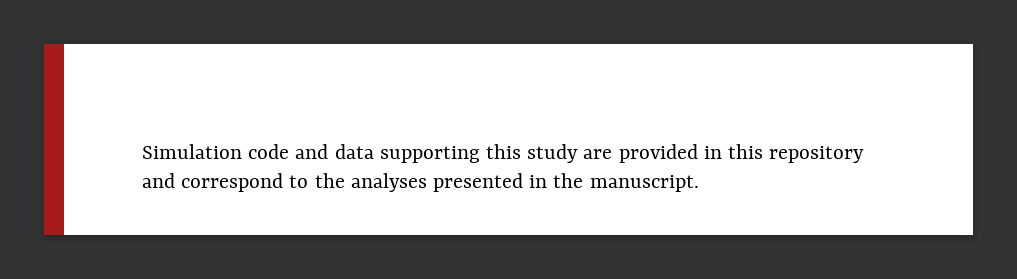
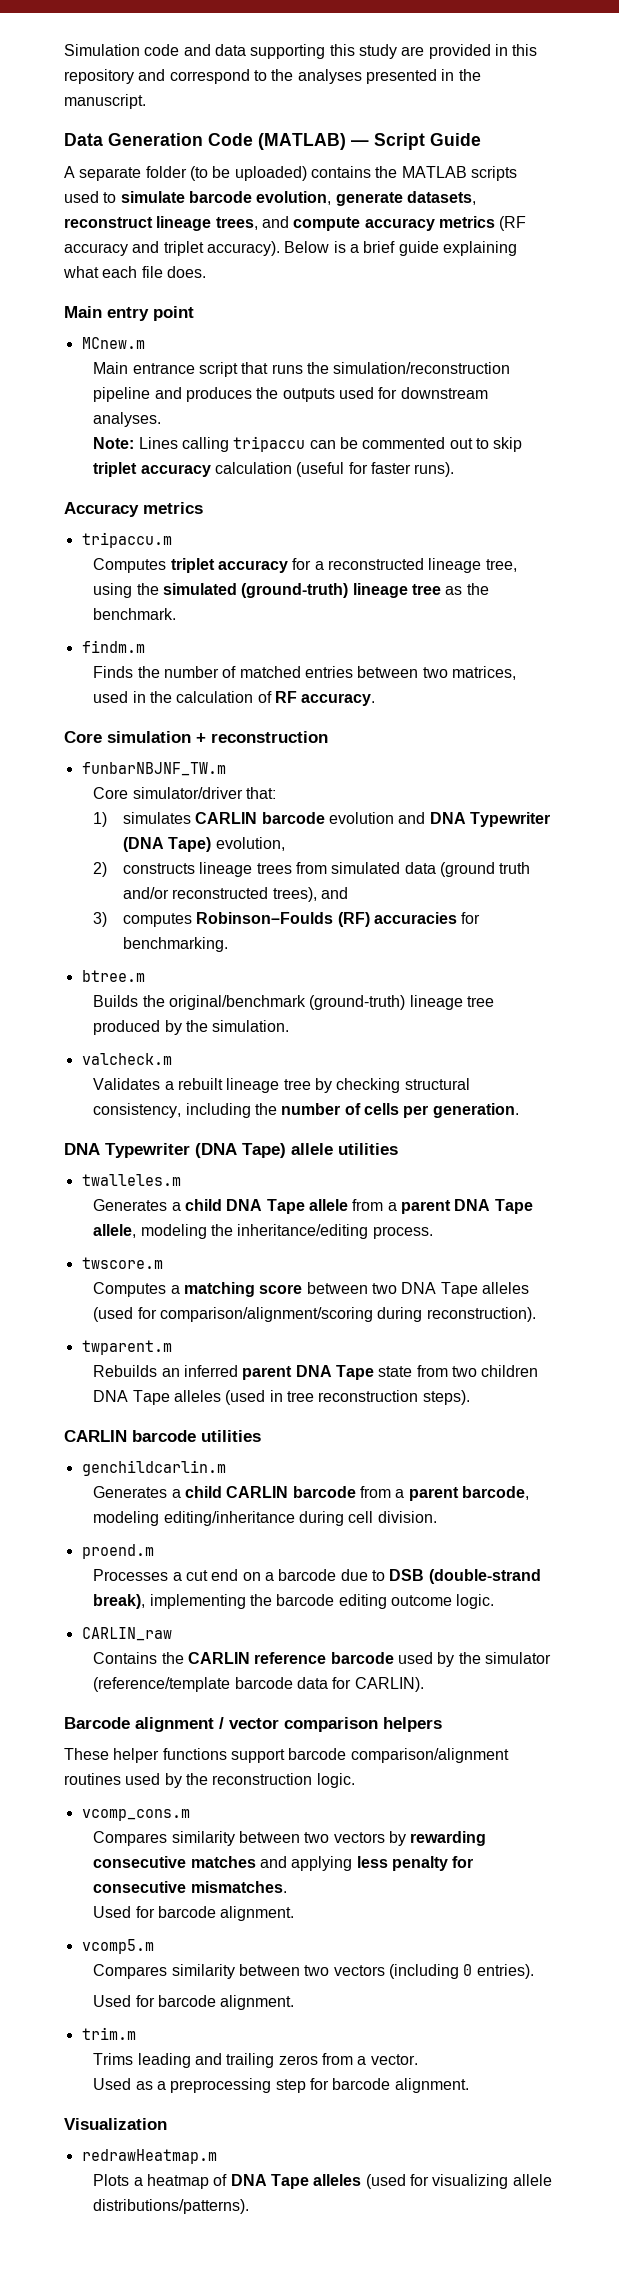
(699, 183) none -> [64,133,481,150] [64,166,517,181] [64,191,476,206] [64,216,527,231] [64,241,517,256] [63,266,206,278] [64,306,194,321] [81,337,145,349] [93,362,511,377] [93,387,488,402] [93,412,162,427] [93,436,523,452] [93,462,455,477] [64,502,203,517] [81,532,172,548] [93,558,517,573] [93,583,489,598] [93,608,177,620] [81,640,145,653] [93,666,517,680] [93,691,376,706] [64,731,328,743] [81,762,226,776] [93,787,277,799] [93,812,550,827] [122,837,285,852] [93,862,531,877] [122,887,348,902] [93,912,481,927] [122,937,228,952] [81,970,145,982] [93,995,495,1010] [93,1020,290,1035] [81,1053,172,1065] [93,1078,470,1093] [93,1103,519,1118] [64,1143,398,1158] [81,1174,181,1186] [93,1199,533,1214] [93,1224,433,1239] [81,1257,163,1269] [93,1282,530,1297] [93,1307,536,1322] [81,1340,172,1355] [93,1365,539,1380] [93,1390,470,1405] [64,1430,261,1442] [81,1460,226,1476] [93,1486,530,1501] [93,1511,437,1526] [81,1544,154,1559] [93,1569,541,1584] [93,1594,495,1609] [81,1627,172,1641] [93,1652,552,1667] [93,1677,424,1692] [64,1717,442,1732] [64,1748,509,1763] [64,1773,355,1788] [81,1809,190,1821] [93,1831,487,1846] [93,1856,474,1871] [93,1881,287,1893] [93,1906,295,1921] [81,1939,154,1954] [93,1964,534,1979] [93,1995,295,2010] [81,2027,136,2040] [93,2053,418,2068] [93,2078,469,2093] [64,2118,167,2130] [81,2149,217,2164] [93,2174,552,2189] [93,2199,250,2214] // Data Generation Code (MATLAB) — Script Guide // A separate folder (to be uploaded) contains the MATLAB scripts used to simulate barcode evolution, generate datasets, reconstruct lineage trees, and compute accuracy metrics (RF accuracy and triplet accuracy). Below is a brief guide explaining what each file does. // Main entry point // MCnew.m // Main entrance script that runs the simulation/reconstruction pipeline and produces the outputs used for downstream analyses. // Note: Lines calling tripaccu can be commented out to skip triplet accuracy calculation (useful for faster runs). // Accuracy metrics // tripaccu.m // Computes triplet accuracy for a reconstructed lineage tree, using the simulated (ground-truth) lineage tree as the benchmark. // findm.m // Finds the number of matched entries between two matrices, used in the calculation of RF accuracy. // Core simulation + reconstruction // funbarNBJNF_TW.m // Core simulator/driver that: // 1) simulates CARLIN barcode evolution and DNA Typewriter (DNA Tape) evolution, // 2) constructs lineage trees from simulated data (ground truth and/or reconstructed trees), and // 3) computes Robinson–Foulds (RF) accuracies for benchmarking. // btree.m // Builds the original/benchmark (ground-truth) lineage tree produced by the simulation. // valcheck.m // Validates a rebuilt lineage tree by checking structural consistency, including the number of cells per generation. // DNA Typewriter (DNA Tape) allele utilities // twalleles.m // Generates a child DNA Tape allele from a parent DNA Tape allele, modeling the inheritance/editing process. // twscore.m // Computes a matching score between two DNA Tape alleles (used for comparison/alignment/scoring during reconstruction). // twparent.m // Rebuilds an inferred parent DNA Tape state from two children DNA Tape alleles (used in tree reconstruction steps). // CARLIN barcode utilities // genchildcarlin.m // Generates a child CARLIN barcode from a parent barcode, modeling editing/inheritance during cell division. // proend.m // Processes a cut end on a barcode due to DSB (double-strand break), implementing the barcode editing outcome logic. // CARLIN_raw // Contains the CARLIN reference barcode used by the simulator (reference/template barcode data for CARLIN). // Barcode alignment / vector comparison helpers // These helper functions support barcode comparison/alignment routines used by the reconstruction logic. // vcomp_cons.m // Compares similarity between two vectors by rewarding consecutive matches and applying less penalty for consecutive mismatches. // Used for barcode alignment. // vcomp5.m // Compares similarity between two vectors (including 0 entries). // Used for barcode alignment. // trim.m // Trims leading and trailing zeros from a vector. // Used as a preprocessing step for barcode alignment. // Visualization // redrawHeatmap.m // Plots a heatmap of DNA Tape alleles (used for visualizing allele distributions/patterns).

